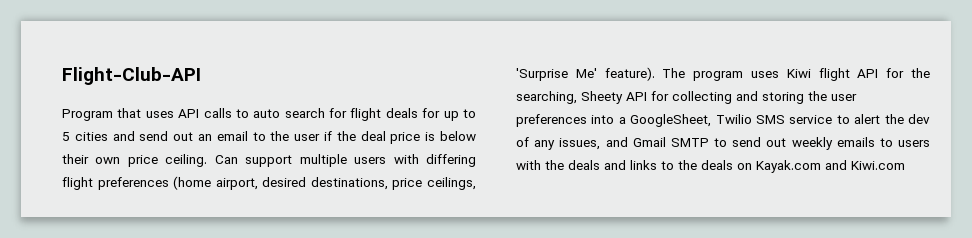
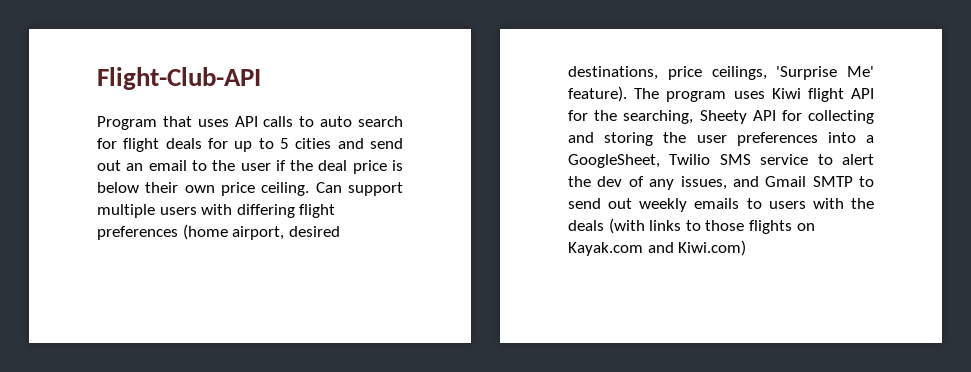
[604,160,626,170] and -> [608,218,645,234] (with
[678,160,733,170] the deals -> [705,220,792,234] those flights
[851,161,905,170] Kiwi.com -> [678,240,747,256] Kiwi.com)

